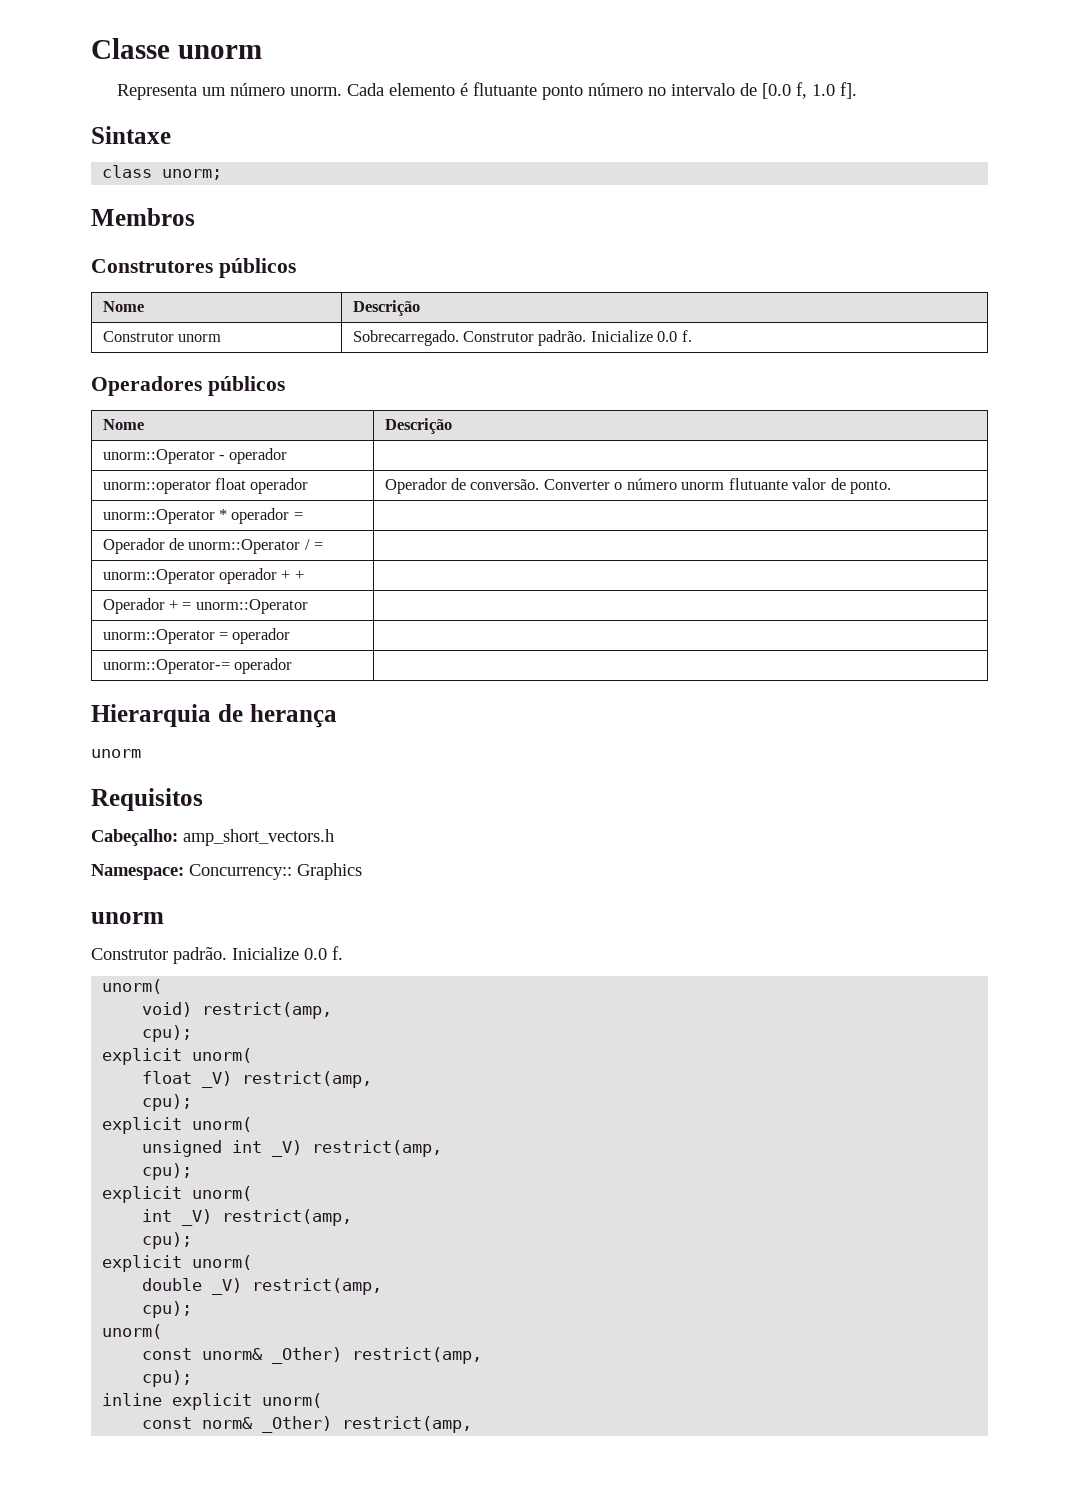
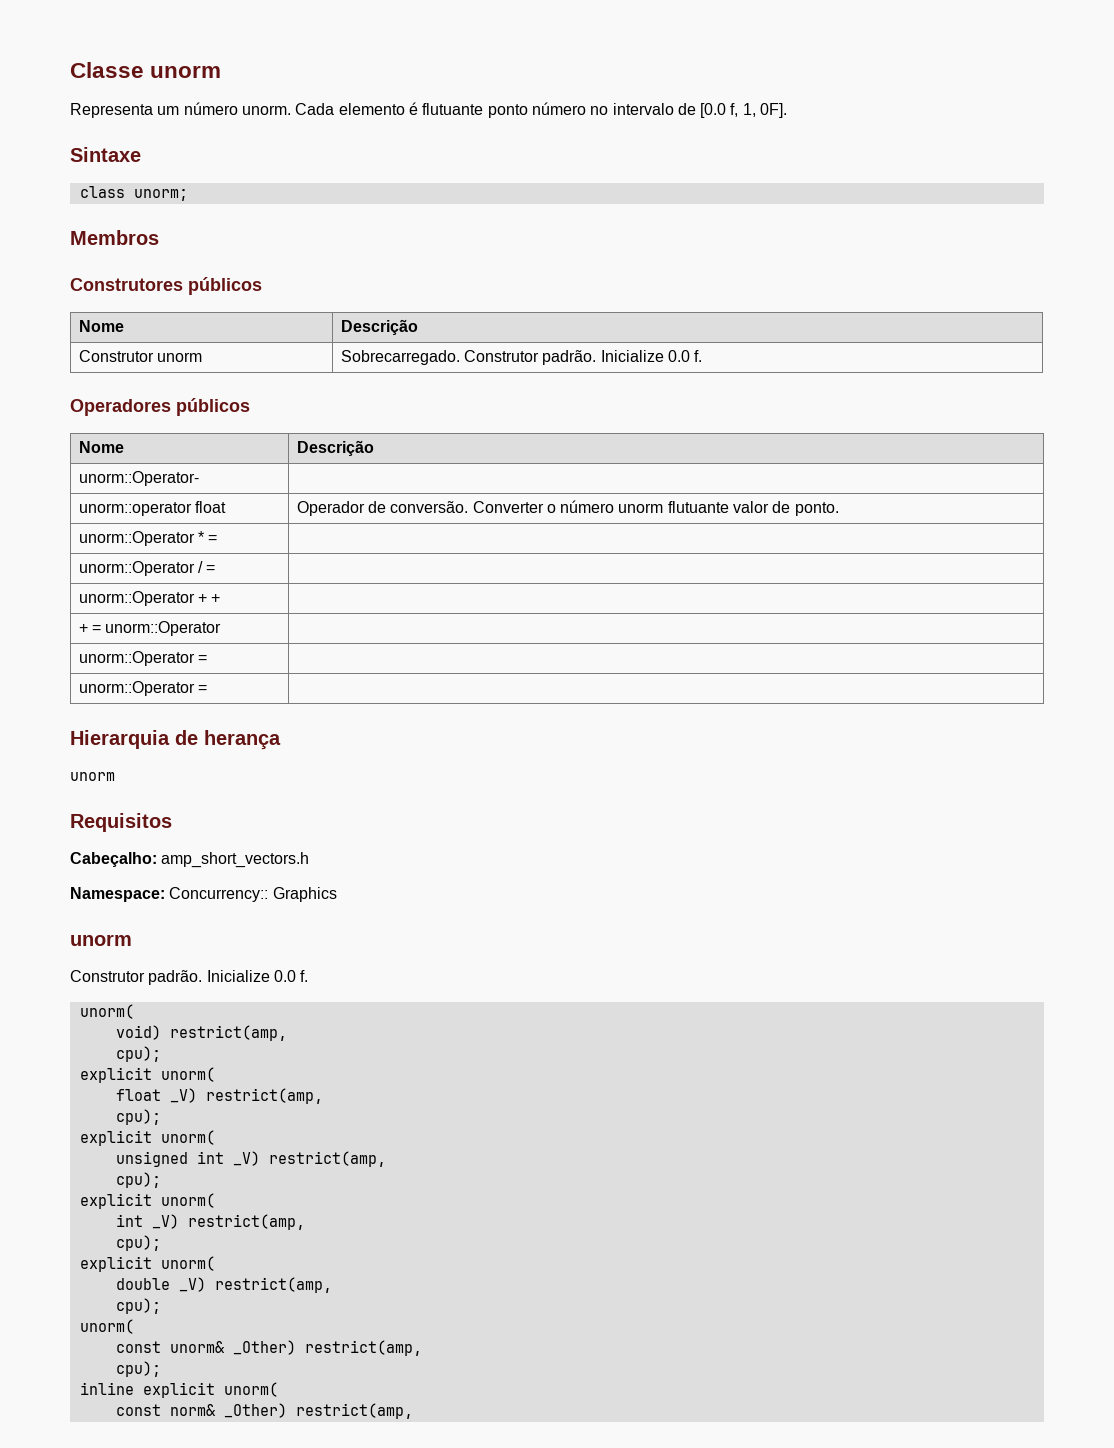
[812,82,858,99] 1.0 f]. -> [742,103,788,118] 1, 0F].
[102,448,288,464] unorm::Operator - operador -> [78,471,199,486] unorm::Operator-
[250,478,309,494] operador -> (226, 507) none
[231,508,303,524] [102,538,184,554] operador = | // Operador de -> [208,535,218,543] = | //
[218,568,277,584] operador -> (195, 598) none
[102,598,165,614] Operador -> (221, 598) none
[232,628,291,644] [102,658,292,674] operador | // unorm::Operator-= operador -> [78,681,207,696] | // unorm::Operator =

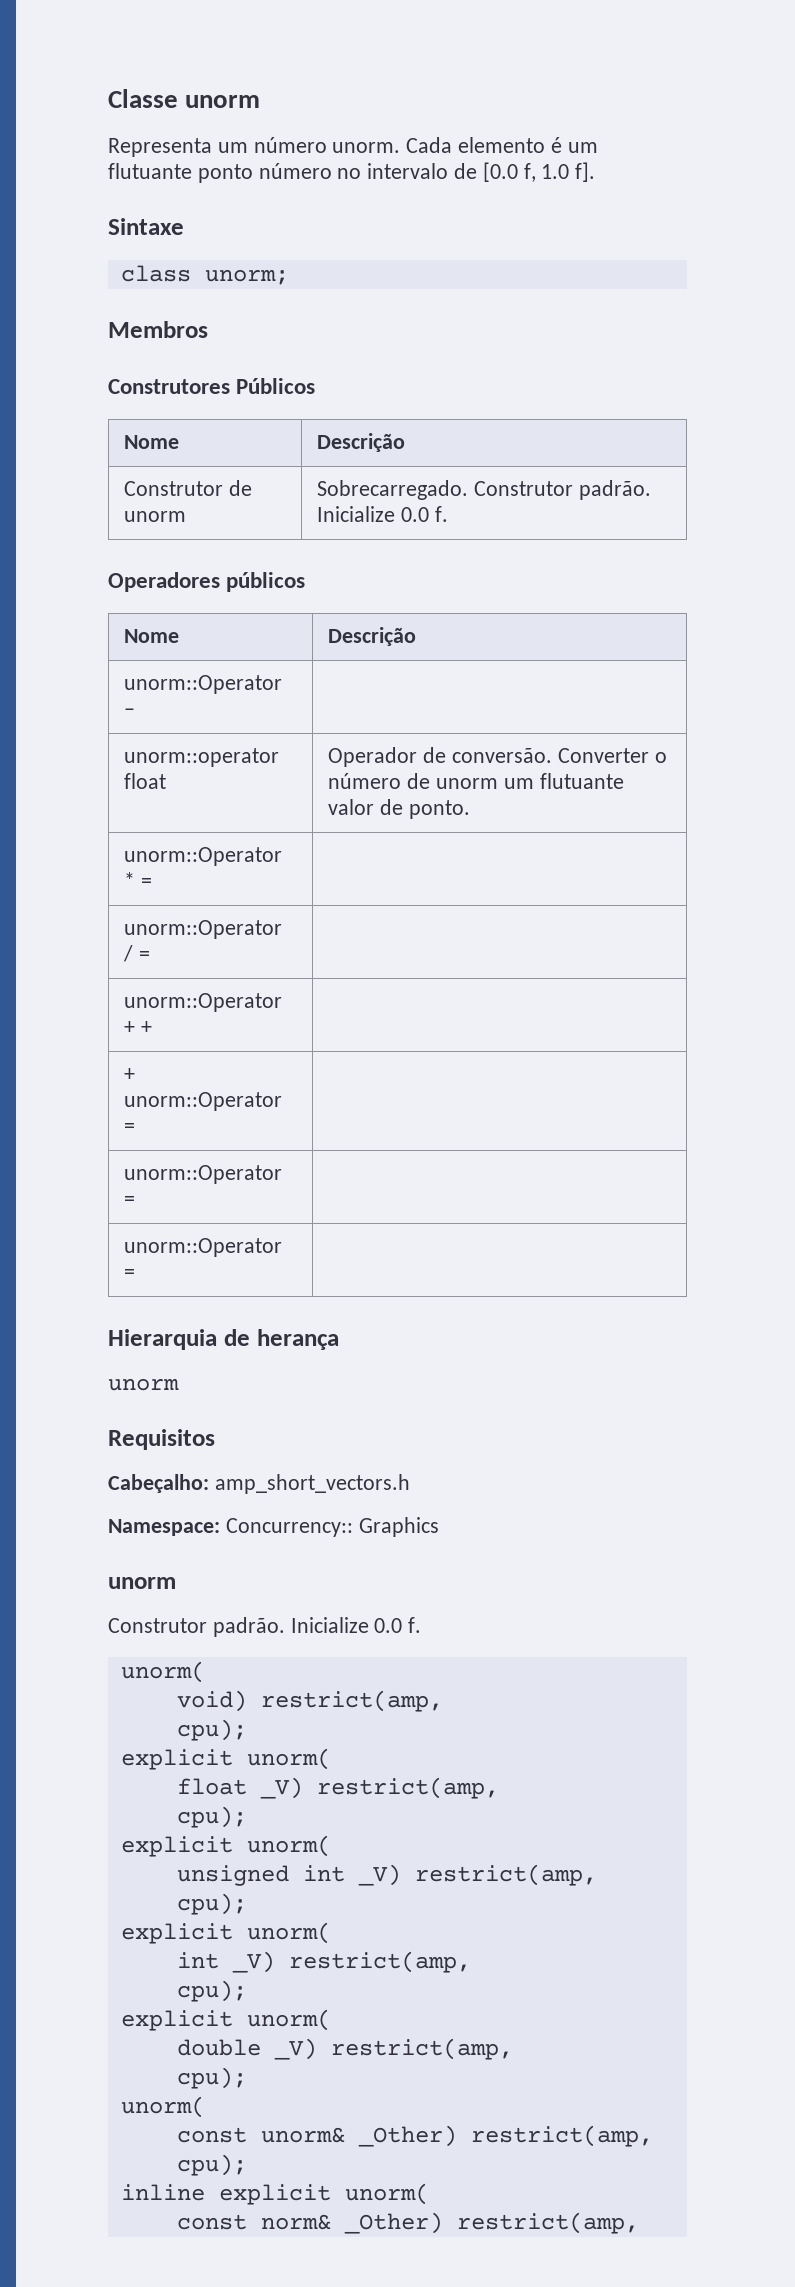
(418, 108) none -> [567,142,598,153] um
[742,103,788,118] 1, 0F]. -> [541,162,596,182] 1.0 f].
[188,277,262,295] públicos -> [236,378,316,394] Públicos
(154, 356) none -> [229,480,253,496] de
[78,471,199,486] unorm::Operator- -> [124,675,283,694] [124,708,136,716] unorm::Operator –
[618,503,664,513] unorm -> [407,773,534,789] de unorm um
[91,621,222,636] = unorm::Operator -> [124,1092,283,1111] [124,1123,136,1133] unorm::Operator =

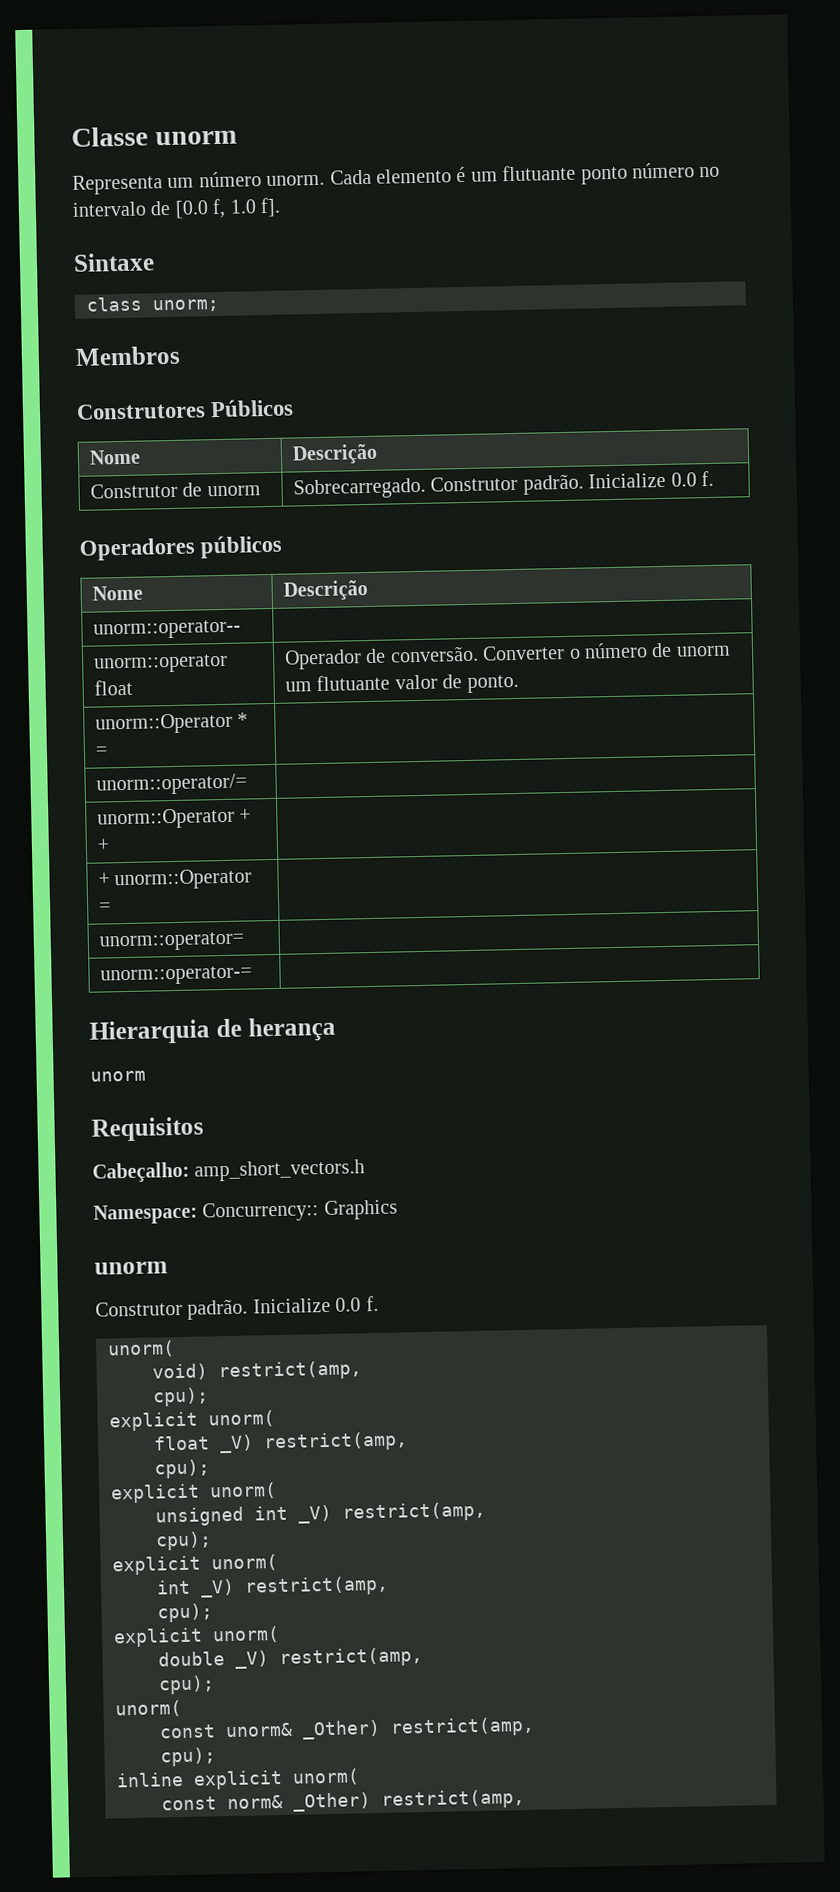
[124,675,283,694] [124,708,136,716] unorm::Operator – -> [93,619,242,640] unorm::operator--
[124,920,283,939] [123,945,151,962] unorm::Operator / = -> [96,773,248,796] unorm::operator/=
[124,1165,283,1184] [124,1196,136,1206] [124,1238,283,1257] [124,1269,136,1279] unorm::Operator = | // unorm::Operator = -> [99,931,246,952] [100,965,253,986] unorm::operator= | // unorm::operator-=

